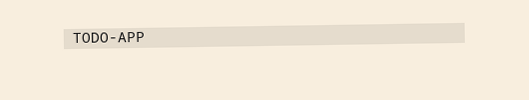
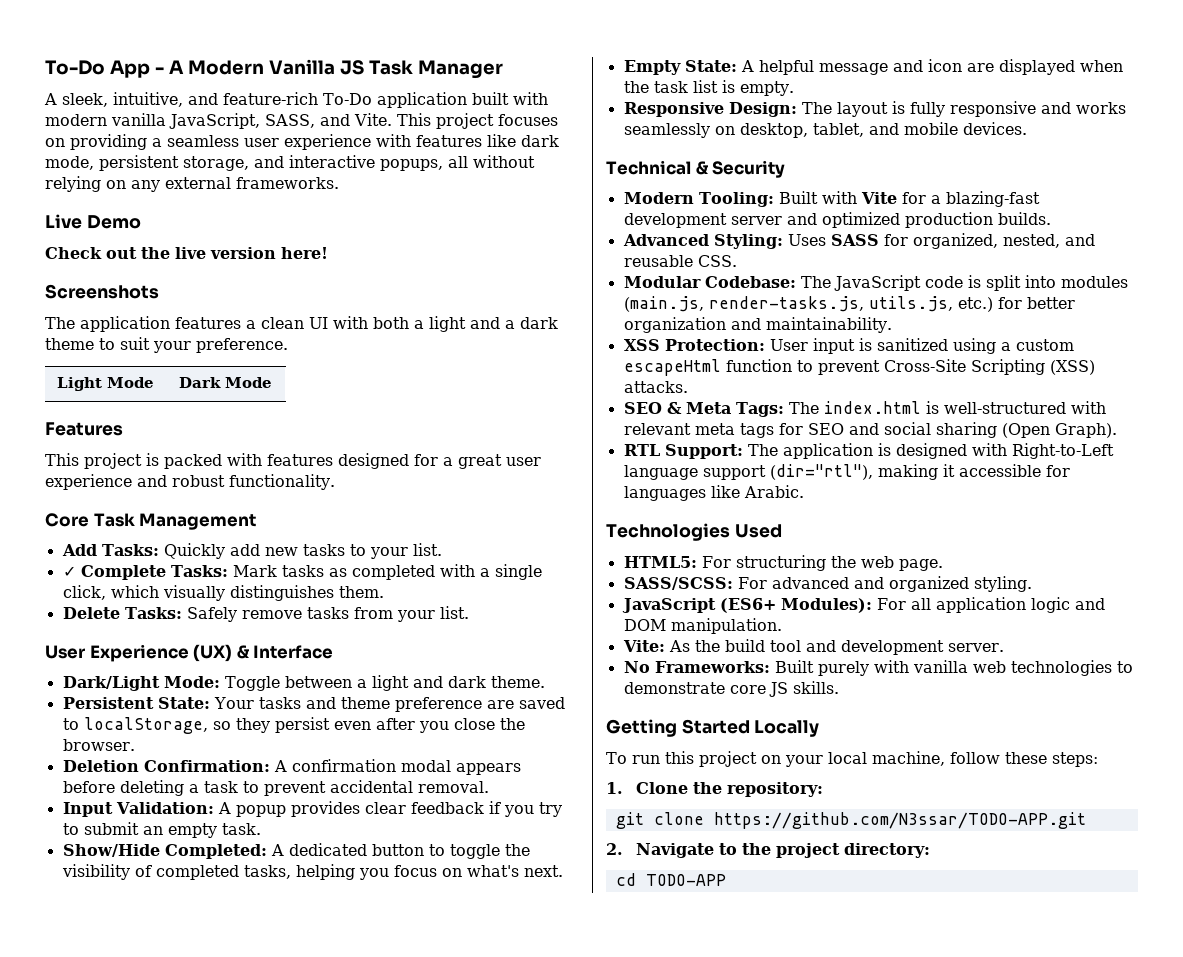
(71, 37) none -> [45,59,503,79] [44,92,548,108] [45,113,558,129] [45,134,559,150] [45,155,535,171] [45,176,339,192] [45,214,141,229] [45,247,328,259] [45,284,159,299] [45,316,558,332] [45,337,288,353] [57,377,155,391] [179,377,273,388] [45,422,123,436] [45,453,541,469] [45,474,335,490] [45,513,257,530] [61,543,442,559] [62,564,542,580] [62,585,384,601] [62,606,469,622] [45,644,334,662] [62,675,545,691] [62,697,565,712] [62,717,525,734] [62,739,135,751] [62,759,521,775] [62,780,489,796] [62,801,562,817] [62,822,261,838] [62,843,530,859] [61,864,563,880] [623,59,1123,75] [623,80,794,96] [623,101,1126,117] [623,122,1027,138] [606,160,786,178] [623,191,1040,207] [623,212,1051,228] [622,233,1095,249] [623,255,737,267] [623,275,1128,291] [623,296,1075,312] [623,317,892,333] [623,338,1074,354] [623,359,1095,376] [623,381,688,393] [623,401,1106,417] [623,422,1117,438] [623,443,1114,459] [623,464,1070,480] [623,485,804,501] [606,523,782,541] [623,555,943,571] [623,576,1032,592] [621,597,1105,613] [623,618,782,634] [622,639,1004,655] [623,660,1133,676] [623,681,839,697] [606,719,820,737] [606,751,1098,767] [606,782,823,797] [615,812,1086,829] [606,843,930,858] [615,873,636,886] To-Do App - A Modern Vanilla JS Task Manager // A sleek, intuitive, and feature-rich To-Do application built with modern vanilla JavaScript, SASS, and Vite. This project focuses on providing a seamless user experience with features like dark mode, persistent storage, and interactive popups, all without relying on any external frameworks. // Live Demo // Check out the live version here! // Screenshots // The application features a clean UI with both a light and a dark theme to suit your preference. // Light Mode | Dark Mode // Features // This project is packed with features designed for a great user experience and robust functionality. // Core Task Management // Add Tasks: Quickly add new tasks to your list. // ✓ Complete Tasks: Mark tasks as completed with a single click, which visually distinguishes them. // Delete Tasks: Safely remove tasks from your list. // User Experience (UX) & Interface // Dark/Light Mode: Toggle between a light and dark theme. // Persistent State: Your tasks and theme preference are saved to localStorage, so they persist even after you close the browser. // Deletion Confirmation: A confirmation modal appears before deleting a task to prevent accidental removal. // Input Validation: A popup provides clear feedback if you try to submit an empty task. // Show/Hide Completed: A dedicated button to toggle the visibility of completed tasks, helping you focus on what's next. // Empty State: A helpful message and icon are displayed when the task list is empty. // Responsive Design: The layout is fully responsive and works seamlessly on desktop, tablet, and mobile devices. // Technical & Security // Modern Tooling: Built with Vite for a blazing-fast development server and optimized production builds. // Advanced Styling: Uses SASS for organized, nested, and reusable CSS. // Modular Codebase: The JavaScript code is split into modules (main.js, render-tasks.js, utils.js, etc.) for better organization and maintainability. // XSS Protection: User input is sanitized using a custom escapeHtml function to prevent Cross-Site Scripting (XSS) attacks. // SEO & Meta Tags: The index.html is well-structured with relevant meta tags for SEO and social sharing (Open Graph). // RTL Support: The application is designed with Right-to-Left language support (dir="rtl"), making it accessible for languages like Arabic. // Technologies Used // HTML5: For structuring the web page. // SASS/SCSS: For advanced and organized styling. // JavaScript (ES6+ Modules): For all application logic and DOM manipulation. // Vite: As the build tool and development server. // No Frameworks: Built purely with vanilla web technologies to demonstrate core JS skills. // Getting Started Locally // To run this project on your local machine, follow these steps: // 1. Clone the repository: // git clone https://github.com/N3ssar/TODO-APP.git // 2. Navigate to the project directory: // cd

